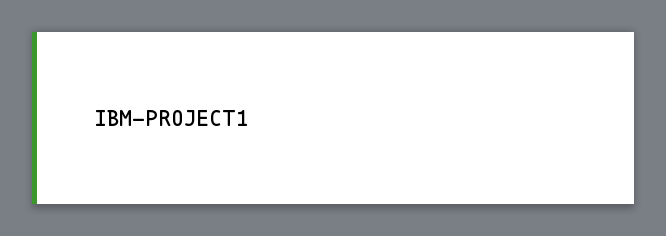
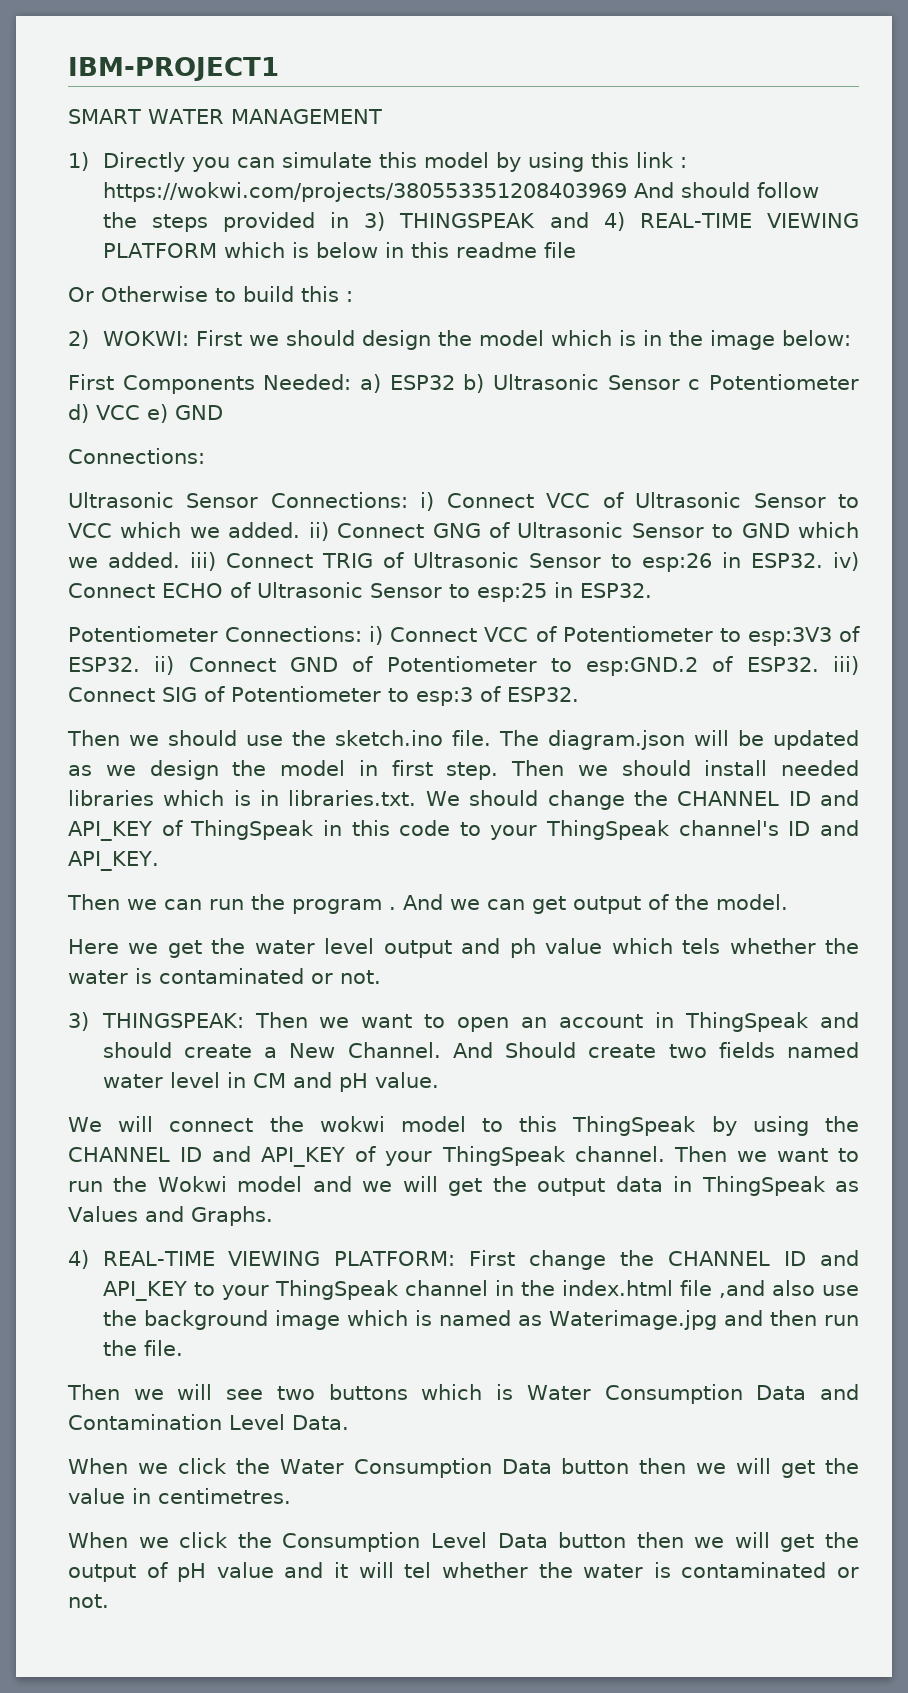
(248, 118) none -> [68,109,382,124] [68,152,687,172] [102,182,819,202] [102,212,860,232] [102,242,576,258] [68,286,353,302] [68,330,851,350] [68,374,860,394] [68,404,223,423] [68,448,205,464] [68,492,860,511] [68,522,859,541] [68,552,859,572] [68,582,652,602] [68,626,861,646] [68,656,860,676] [68,686,579,706] [67,730,860,750] [68,760,859,780] [68,790,860,810] [68,820,859,841] [68,851,159,871] [67,894,788,914] [68,938,859,958] [68,968,381,984] [68,1012,859,1032] [102,1042,859,1058] [102,1072,439,1092] [68,1116,859,1136] [68,1146,859,1167] [68,1176,859,1196] [68,1206,273,1226] [68,1250,860,1270] [102,1280,860,1301] [102,1310,859,1330] [102,1340,183,1356] [67,1384,859,1404] [68,1414,349,1430] [68,1458,859,1478] [68,1488,291,1504] [68,1532,860,1552] [68,1562,860,1582] [68,1594,109,1608] // SMART WATER MANAGEMENT // 1) Directly you can simulate this model by using this link : https://wokwi.com/projects/380553351208403969 And should follow the steps provided in 3) THINGSPEAK and 4) REAL-TIME VIEWING PLATFORM which is below in this readme file // Or Otherwise to build this : // 2) WOKWI: First we should design the model which is in the image below: // First Components Needed: a) ESP32 b) Ultrasonic Sensor c Potentiometer d) VCC e) GND // Connections: // Ultrasonic Sensor Connections: i) Connect VCC of Ultrasonic Sensor to VCC which we added. ii) Connect GNG of Ultrasonic Sensor to GND which we added. iii) Connect TRIG of Ultrasonic Sensor to esp:26 in ESP32. iv) Connect ECHO of Ultrasonic Sensor to esp:25 in ESP32. // Potentiometer Connections: i) Connect VCC of Potentiometer to esp:3V3 of ESP32. ii) Connect GND of Potentiometer to esp:GND.2 of ESP32. iii) Connect SIG of Potentiometer to esp:3 of ESP32. // Then we should use the sketch.ino file. The diagram.json will be updated as we design the model in first step. Then we should install needed libraries which is in libraries.txt. We should change the CHANNEL ID and API_KEY of ThingSpeak in this code to your ThingSpeak channel's ID and API_KEY. // Then we can run the program . And we can get output of the model. // Here we get the water level output and ph value which tels whether the water is contaminated or not. // 3) THINGSPEAK: Then we want to open an account in ThingSpeak and should create a New Channel. And Should create two fields named water level in CM and pH value. // We will connect the wokwi model to this ThingSpeak by using the CHANNEL ID and API_KEY of your ThingSpeak channel. Then we want to run the Wokwi model and we will get the output data in ThingSpeak as Values and Graphs. // 4) REAL-TIME VIEWING PLATFORM: First change the CHANNEL ID and API_KEY to your ThingSpeak channel in the index.html file ,and also use the background image which is named as Waterimage.jpg and then run the file. // Then we will see two buttons which is Water Consumption Data and Contamination Level Data. // When we click the Water Consumption Data button then we will get the value in centimetres. // When we click the Consumption Level Data button then we will get the output of pH value and it will tel whether the water is contaminated or not.

